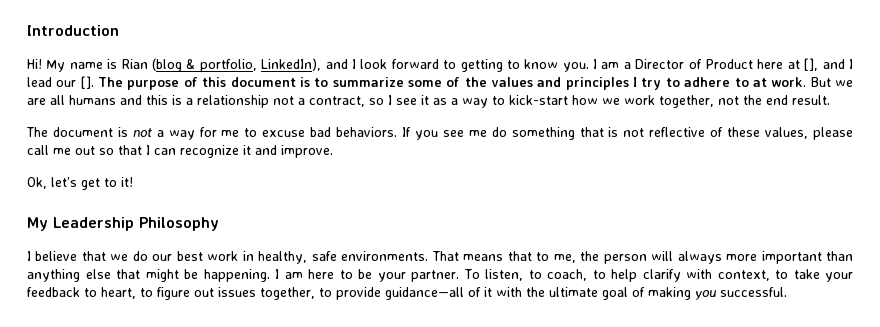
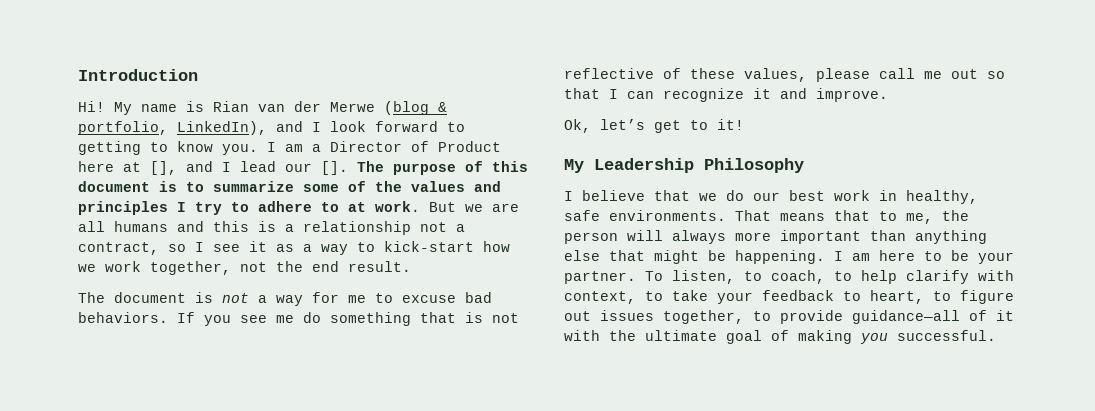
(148, 64) none -> [258,101,375,112] van der Merwe

